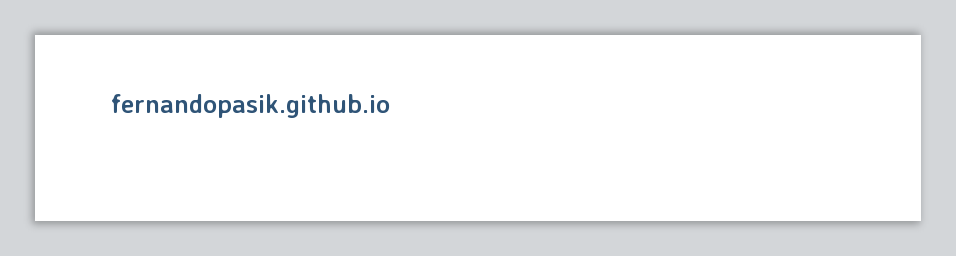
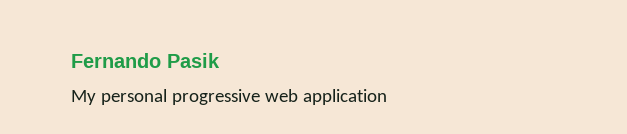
[111,94,390,118] fernandopasik.github.io -> [71,53,220,68] [71,89,387,105] Fernando Pasik // My personal progressive web application

